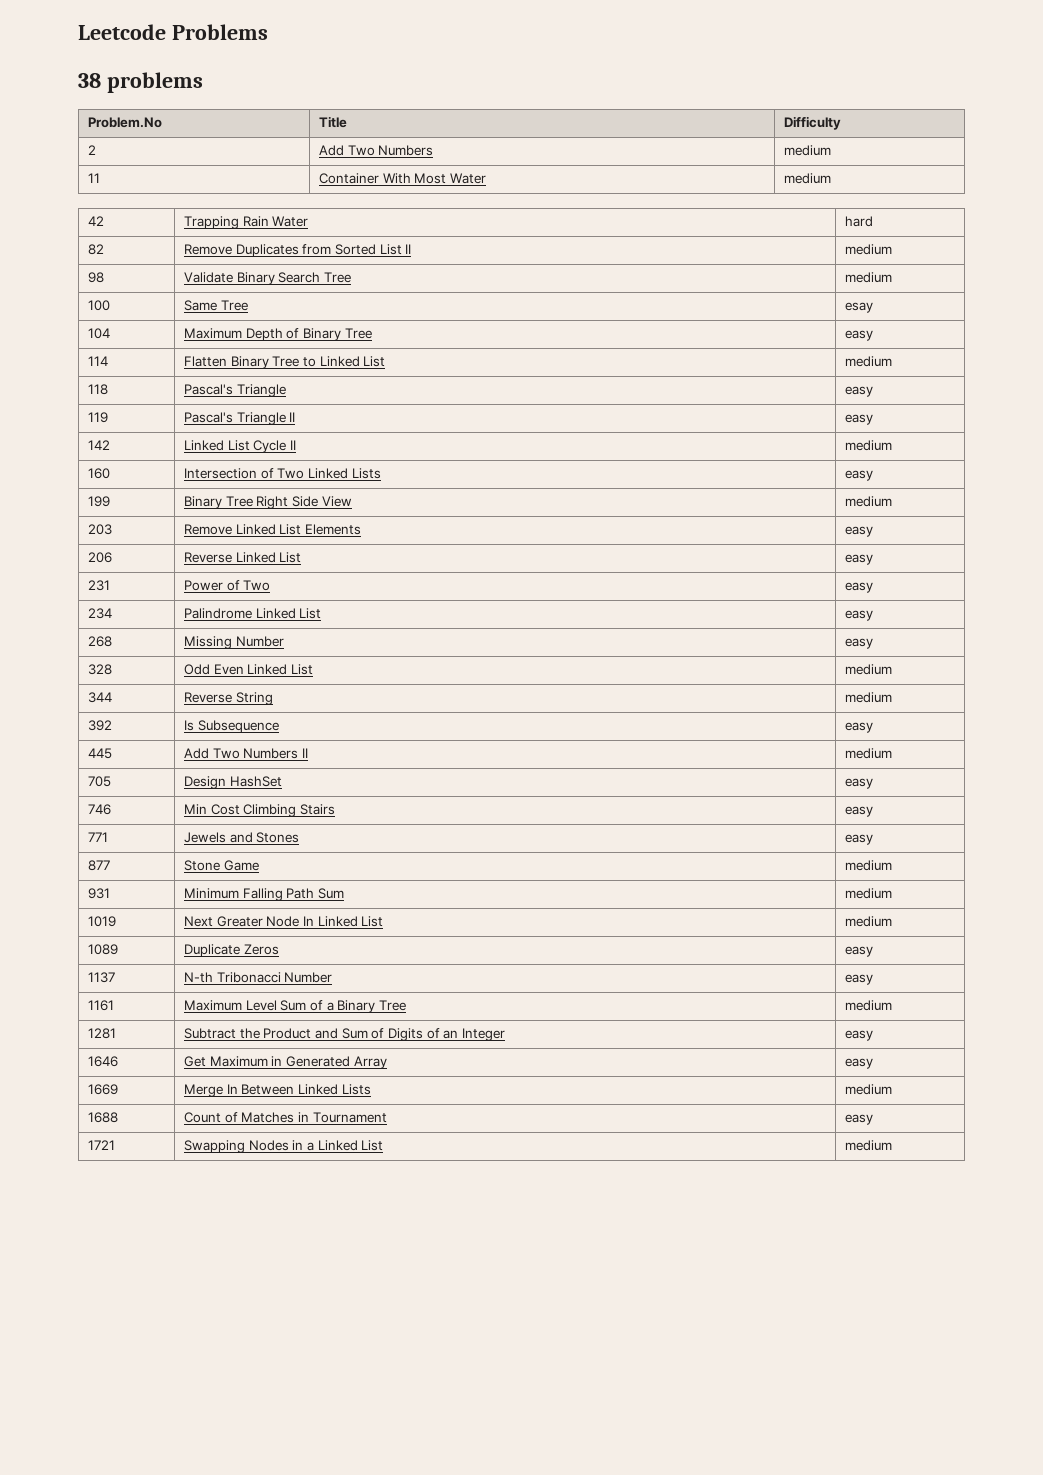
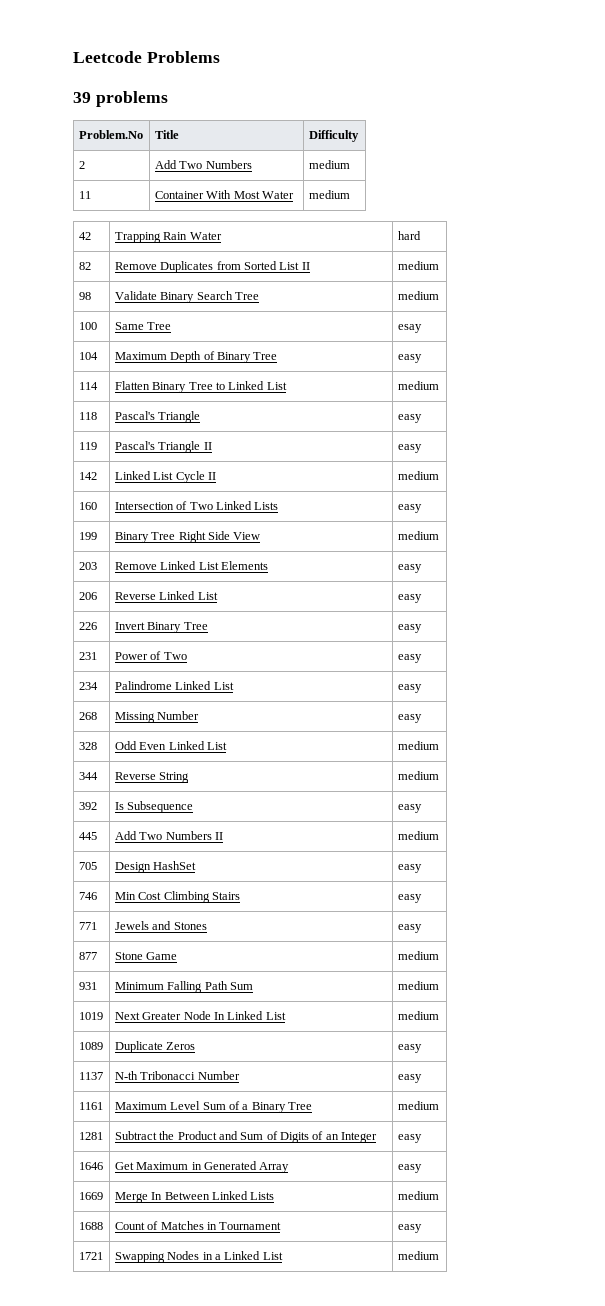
[78,73,101,88] 38 -> [73,92,91,103] 39
(874, 559) none -> [78,622,97,630] [114,622,208,633] [397,624,422,633] // 226 | Invert Binary Tree | easy

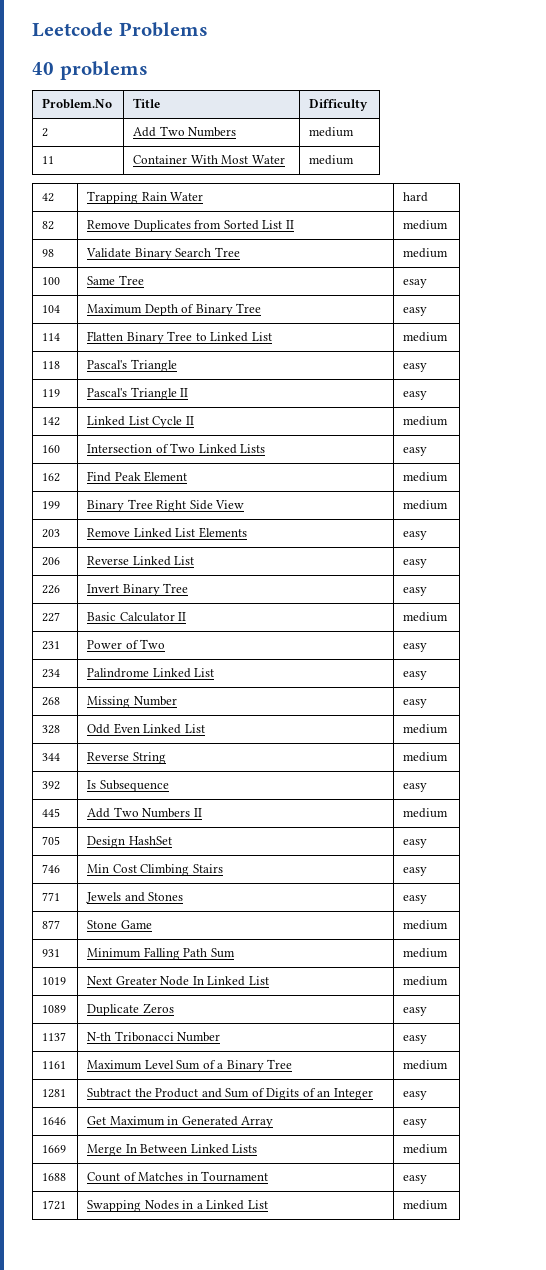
[73,92,91,103] 39 -> [32,62,54,75] 40
(422, 508) none -> [42,473,61,482] [87,471,188,482] [403,472,449,482] // 162 | Find Peak Element | medium
(422, 628) none -> [42,612,61,622] [87,612,187,622] [403,612,449,622] // 227 | Basic Calculator II | medium

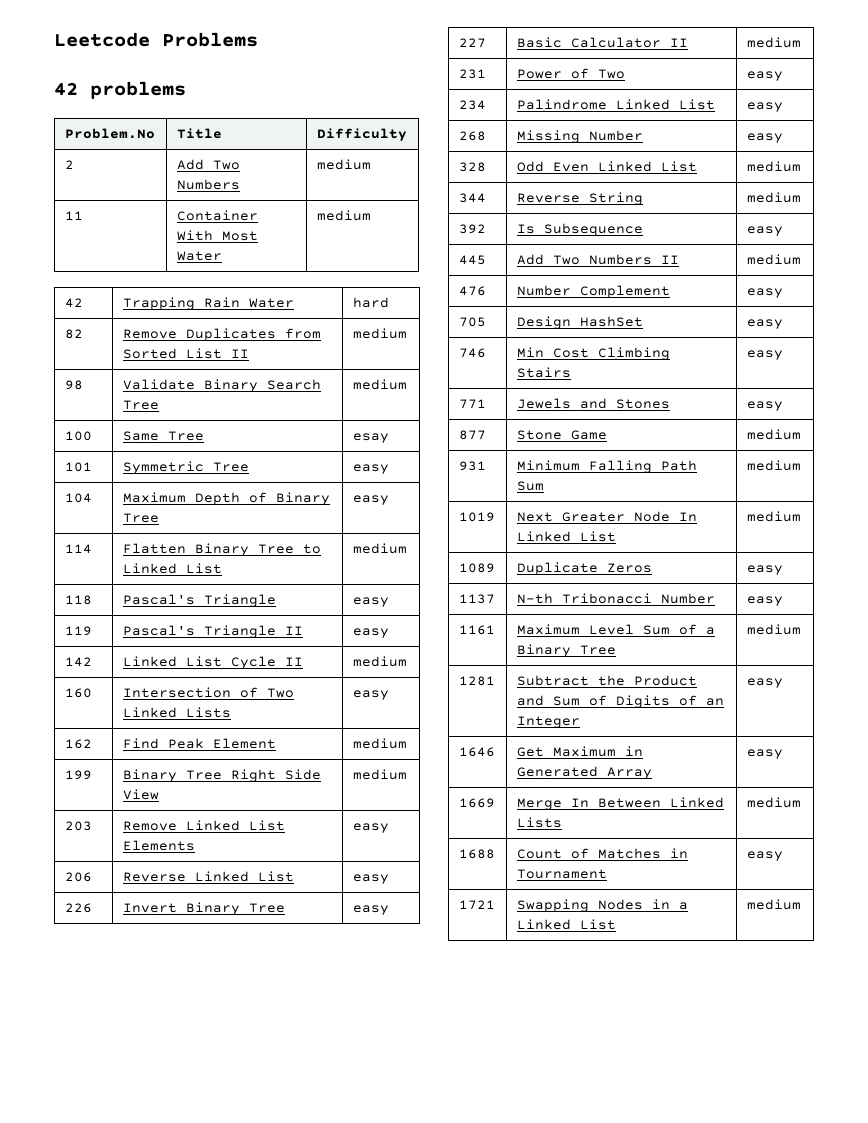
[32,62,54,75] 40 -> [54,82,78,95] 42
(428, 283) none -> [64,462,92,472] [122,461,249,474] [352,464,389,474] // 101 | Symmetric Tree | easy
(449, 813) none -> [458,286,486,296] [516,285,670,298] [746,288,783,298] // 476 | Number Complement | easy

